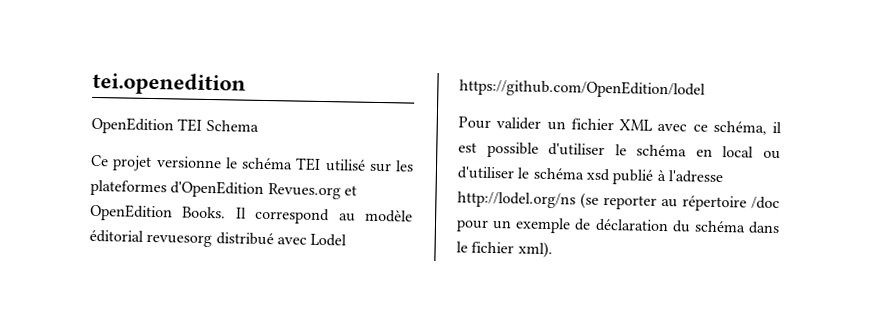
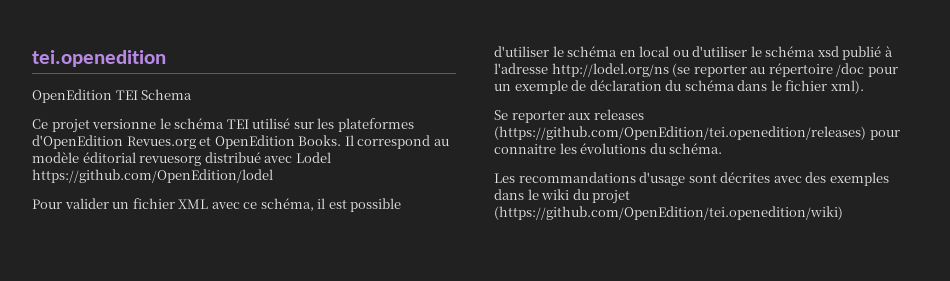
(553, 250) none -> [494,109,644,123] [494,126,900,140] [494,143,723,154] [494,172,889,186] [494,189,631,204] [494,206,843,220] // Se reporter aux releases (https://github.com/OpenEdition/tei.openedition/releases) pour connaitre les évolutions du schéma. // Les recommandations d'usage sont décrites avec des exemples dans le wiki du projet (https://github.com/OpenEdition/tei.openedition/wiki)

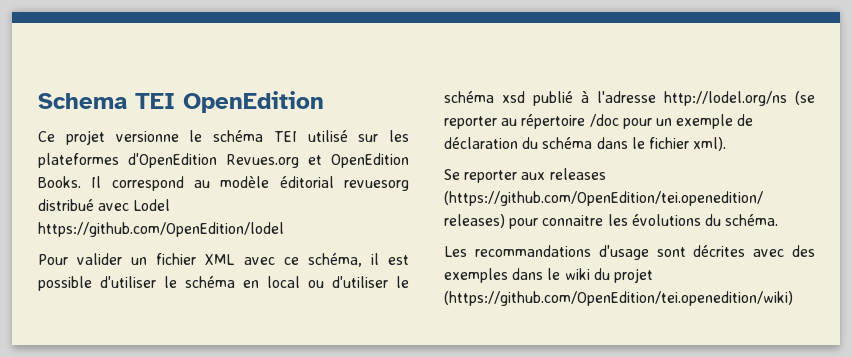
[32,50,166,67] [32,89,193,103] tei.openedition // OpenEdition TEI Schema -> [38,91,324,113] Schema TEI OpenEdition

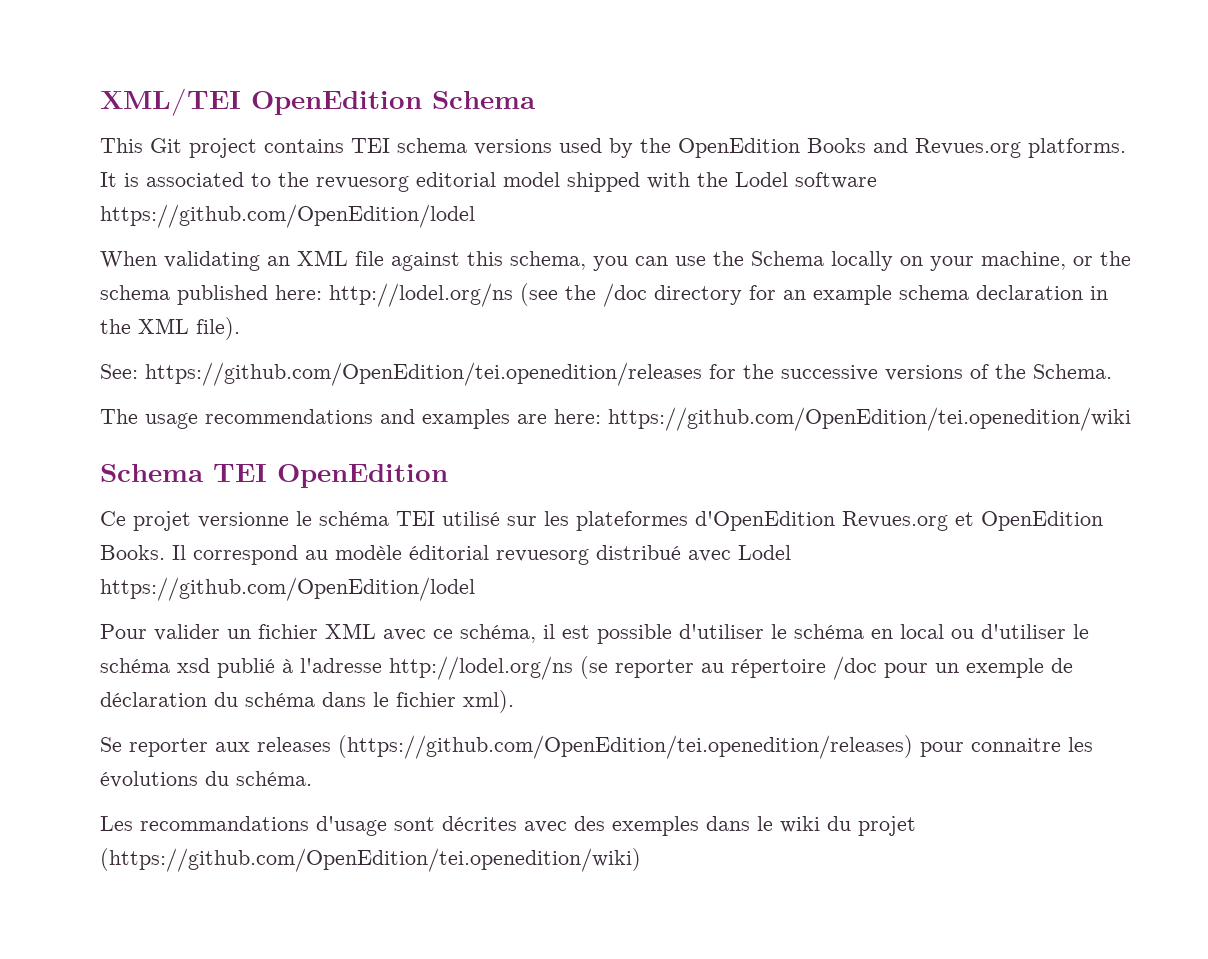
(38, 101) none -> [100,88,536,116] [100,138,1126,158] [100,172,877,192] [100,204,475,228] [100,250,1131,271] [100,283,1108,307] [100,317,240,340] [100,362,1112,386] [100,407,1131,431] XML/TEI OpenEdition Schema // This Git project contains TEI schema versions used by the OpenEdition Books and Revues.org platforms. It is associated to the revuesorg editorial model shipped with the Lodel software https://github.com/OpenEdition/lodel // When validating an XML file against this schema, you can use the Schema locally on your machine, or the schema published here: http://lodel.org/ns (see the /doc directory for an example schema declaration in the XML file). // See: https://github.com/OpenEdition/tei.openedition/releases for the successive versions of the Schema. // The usage recommendations and examples are here: https://github.com/OpenEdition/tei.openedition/wiki //

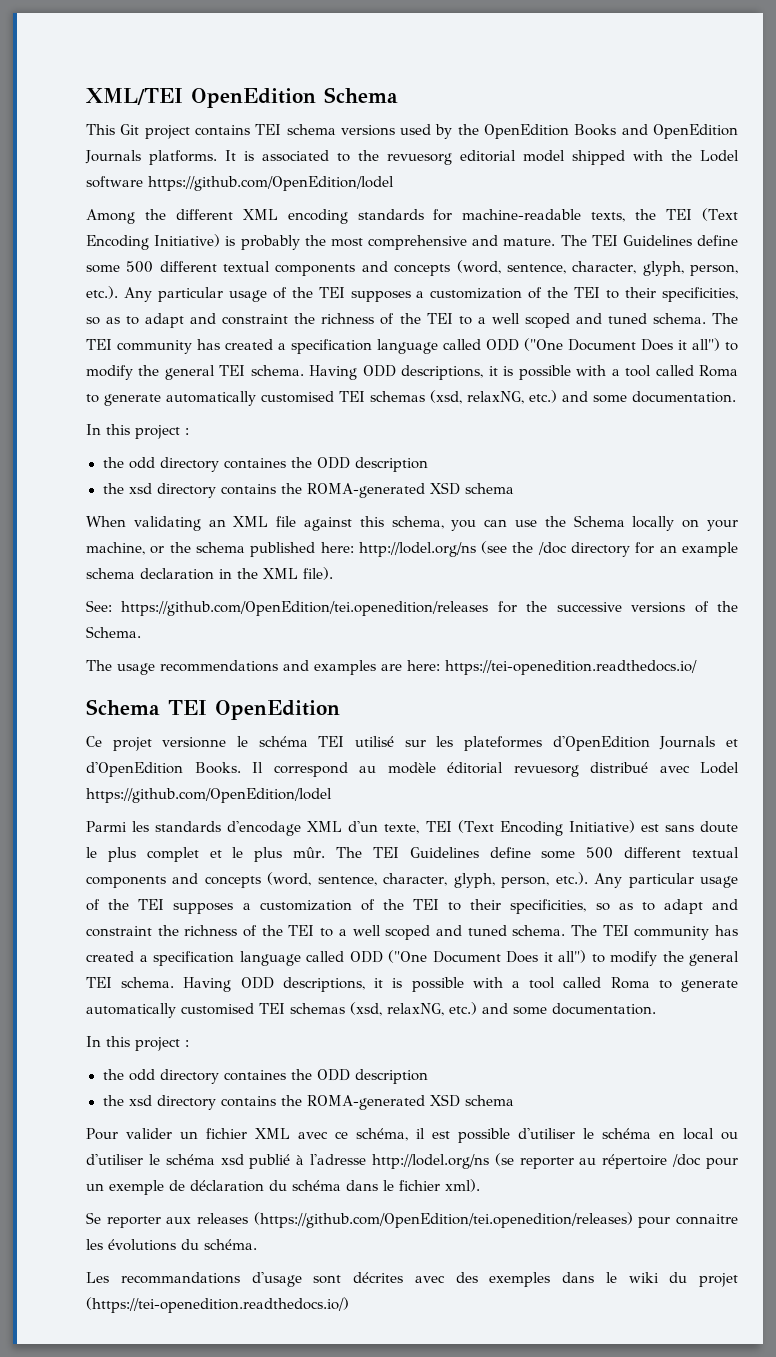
[915,138,1021,158] Revues.org -> [653,124,738,139] [85,150,141,164] OpenEdition Journals
(475, 216) none -> [86,208,739,224] [86,234,738,250] [86,260,739,276] [86,286,738,302] [86,313,738,328] [86,338,738,354] [86,365,738,380] [86,390,736,406] [86,424,189,439] [102,457,428,472] [102,482,514,498] // Among the different XML encoding standards for machine-readable texts, the TEI (Text Encoding Initiative) is probably the most comprehensive and mature. The TEI Guidelines define some 500 different textual components and concepts (word, sentence, character, glyph, person, etc.). Any particular usage of the TEI supposes a customization of the TEI to their specificities, so as to adapt and constraint the richness of the TEI to a well scoped and tuned schema. The TEI community has created a specification language called ODD ("One Document Does it all") to modify the general TEI schema. Having ODD descriptions, it is possible with a tool called Roma to generate automatically customised TEI schemas (xsd, relaxNG, etc.) and some documentation. // In this project : // the odd directory containes the ODD description // the xsd directory contains the ROMA-generated XSD schema
[608,407,1131,431] https://github.com/OpenEdition/tei.openedition/wiki -> [445,660,697,675] https://tei-openedition.readthedocs.io/
[842,511,1103,531] Revues.org et OpenEdition -> [659,736,738,750] [86,762,183,777] Journals et d'OpenEdition
(475, 589) none -> [86,820,738,836] [86,847,739,862] [86,872,738,888] [86,899,738,914] [86,925,738,940] [86,950,739,966] [86,977,738,992] [86,1002,656,1018] [86,1036,189,1051] [102,1069,428,1084] [102,1094,514,1110] // Parmi les standards d'encodage XML d'un texte, TEI (Text Encoding Initiative) est sans doute le plus complet et le plus mûr. The TEI Guidelines define some 500 different textual components and concepts (word, sentence, character, glyph, person, etc.). Any particular usage of the TEI supposes a customization of the TEI to their specificities, so as to adapt and constraint the richness of the TEI to a well scoped and tuned schema. The TEI community has created a specification language called ODD ("One Document Does it all") to modify the general TEI schema. Having ODD descriptions, it is possible with a tool called Roma to generate automatically customised TEI schemas (xsd, relaxNG, etc.) and some documentation. // In this project : // the odd directory containes the ODD description // the xsd directory contains the ROMA-generated XSD schema
[100,848,641,872] (https://github.com/OpenEdition/tei.openedition/wiki) -> [86,1297,349,1313] (https://tei-openedition.readthedocs.io/)

